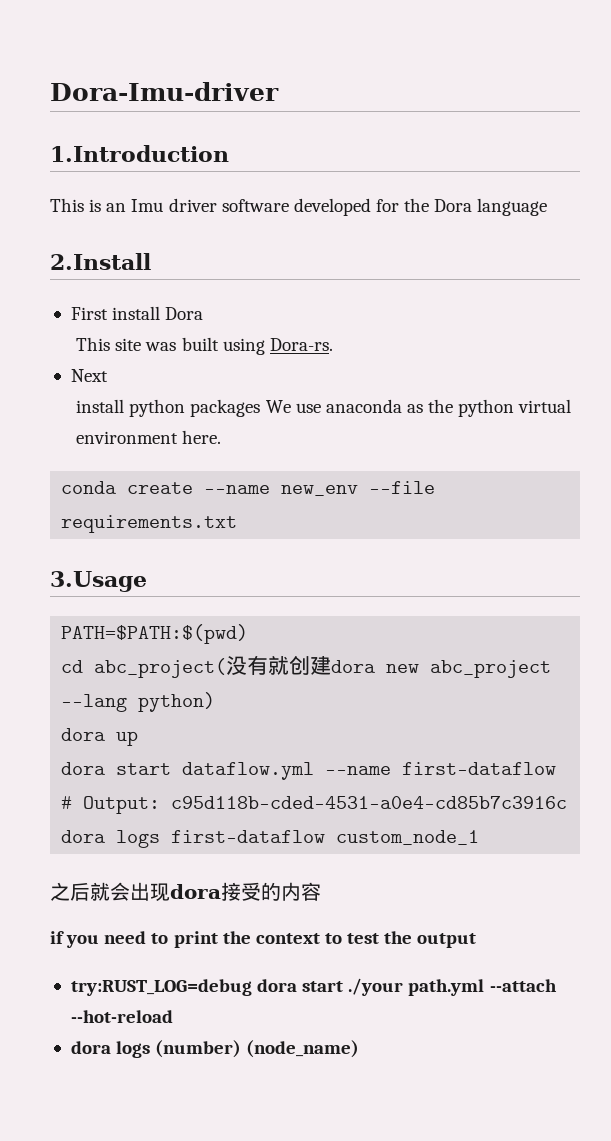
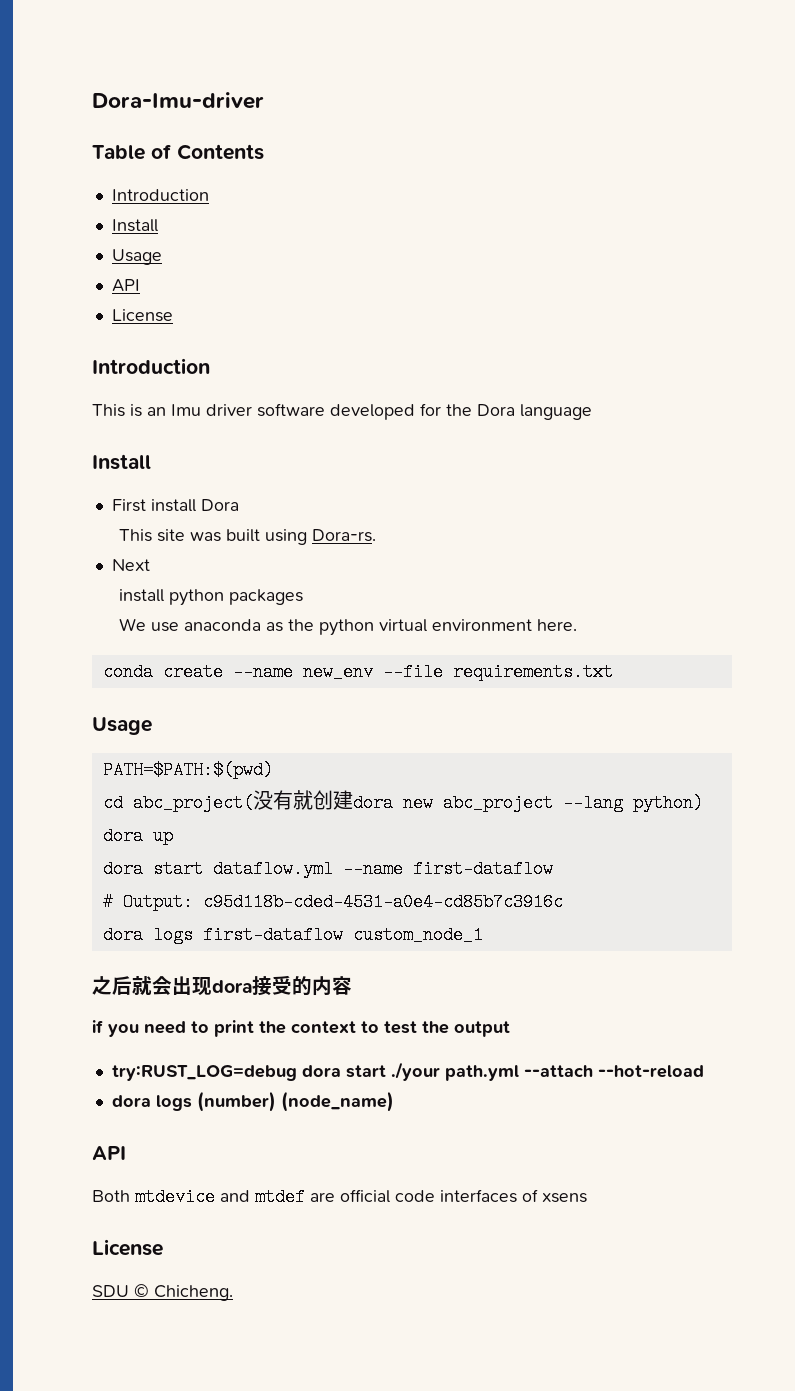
[50,145,229,162] 1.Introduction -> [92,144,264,160] [111,189,209,201] [111,219,158,232] [111,249,162,265] [111,279,140,292] [111,309,173,322] [92,358,210,374] Table of Contents // Introduction // Install // Usage // API // License // Introduction
[50,253,151,270] 2.Install -> [92,454,151,470] Install
(261, 408) none -> (303, 597) //
[50,571,147,592] 3.Usage -> [92,717,152,735] Usage
(360, 1049) none -> [92,1146,126,1160] [92,1188,587,1206] [92,1239,163,1256] [92,1284,233,1301] // API // Both mtdevice and mtdef are official code interfaces of xsens // License // SDU © Chicheng.

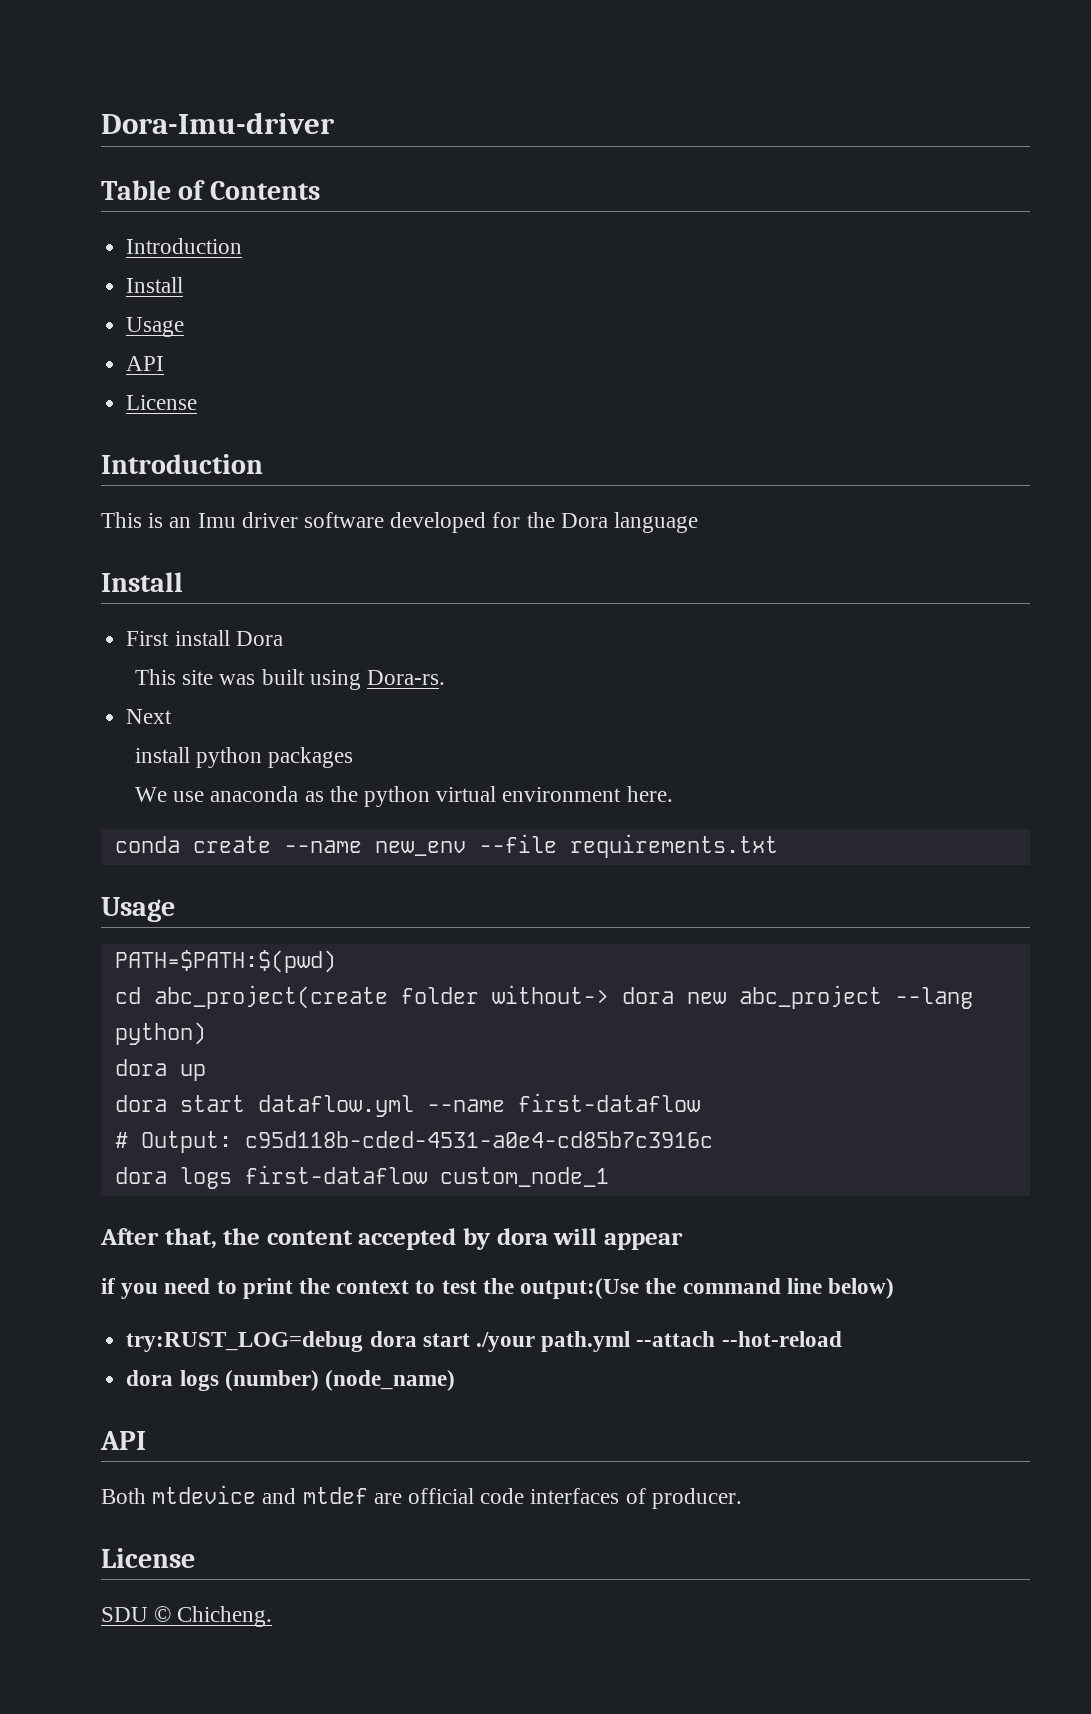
[132,790,353,812] abc_project(没有就创建 -> [153,985,609,1009] abc_project(create folder without->
[92,975,352,996] 之后就会出现dora接受的内容 -> [100,1228,683,1250] After that, the content accepted by dora will appear
[454,1021,510,1037] output -> [520,1278,894,1299] output:(Use the command line below)
[542,1193,587,1203] xsens -> [651,1488,742,1509] producer.

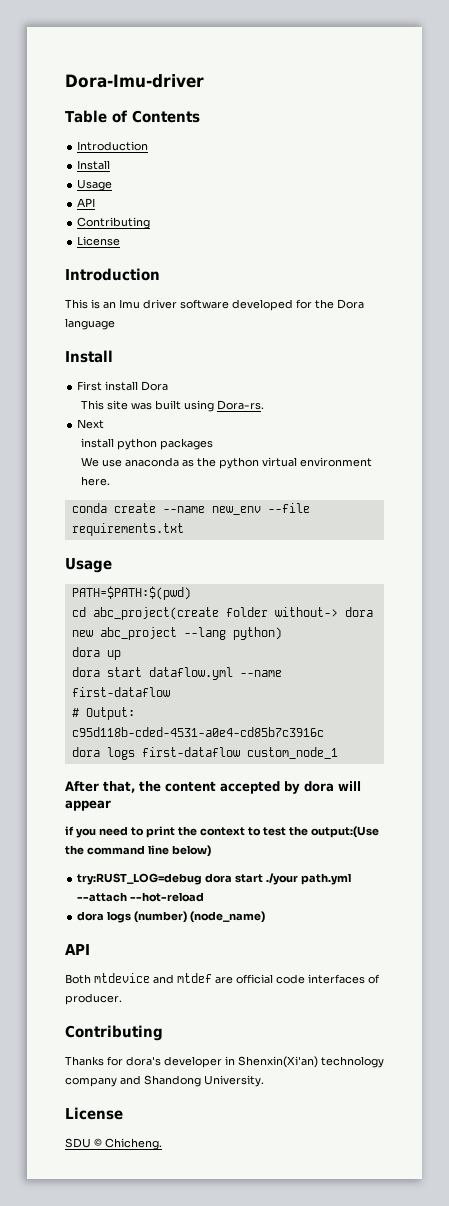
(165, 363) none -> [77,217,151,229] // Contributing
(742, 1498) none -> [65,1025,163,1041] [65,1056,384,1068] [65,1075,264,1087] // Contributing // Thanks for dora's developer in Shenxin(Xi'an) technology company and Shandong University.

